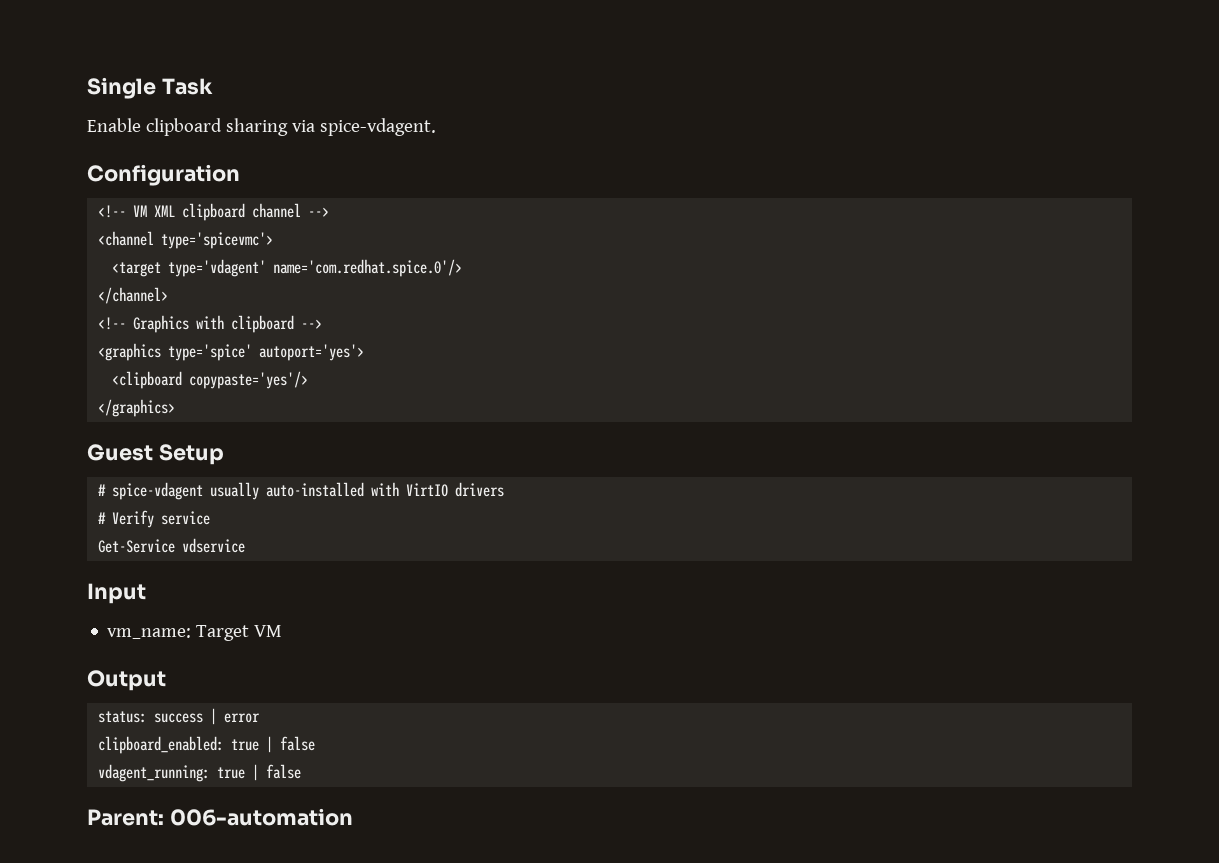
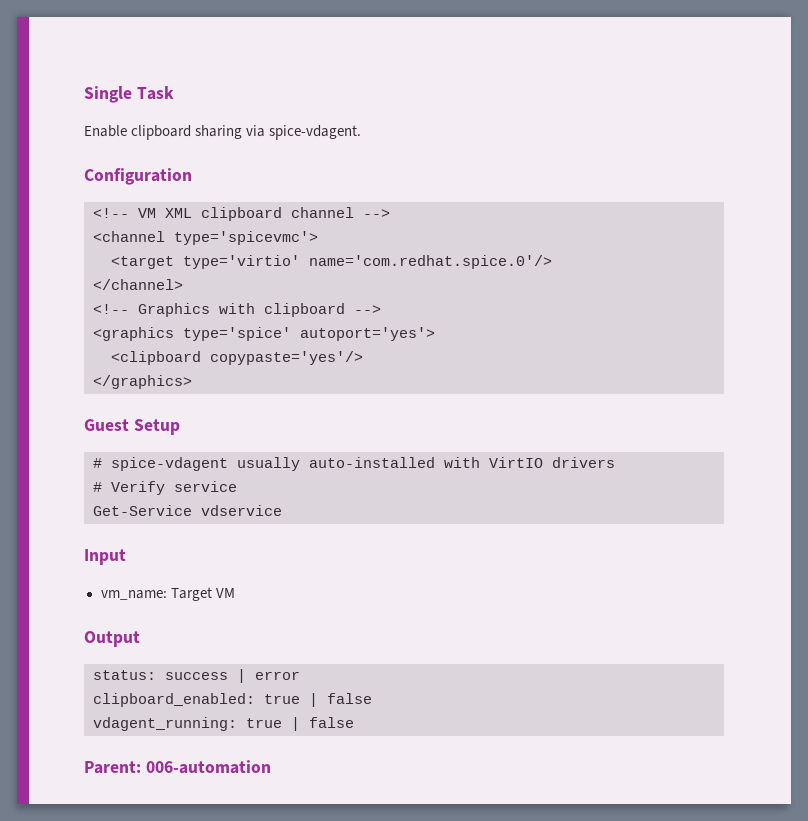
[168,259,267,277] type='vdagent' -> [183,255,300,269] type='virtio'

